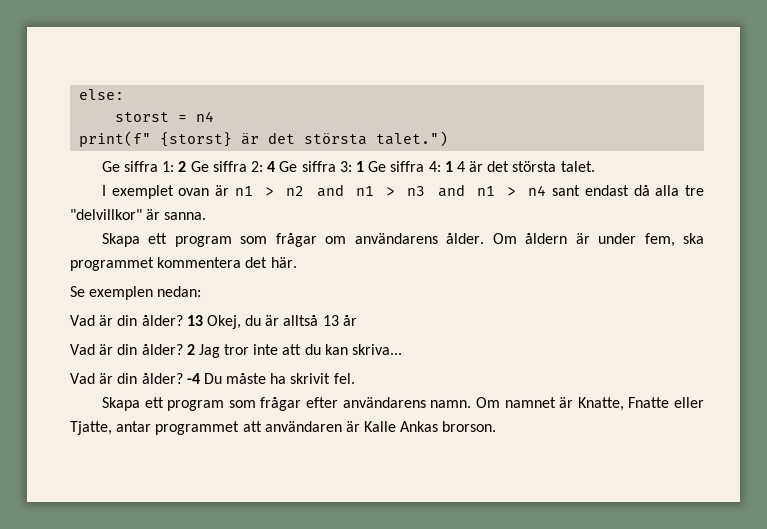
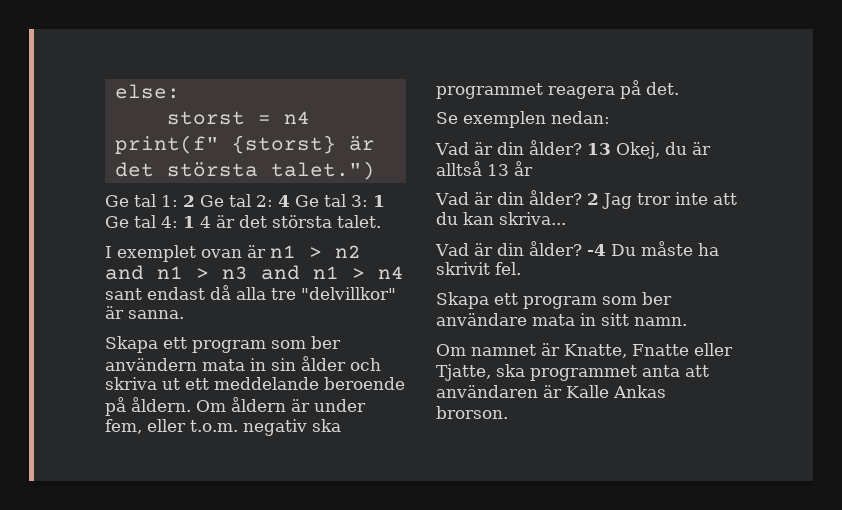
[124,161,159,172] siffra -> [134,194,156,207] tal
[212,161,247,172] siffra -> [229,194,251,207] tal
[301,161,336,172] siffra -> [324,194,346,207] tal
[390,161,425,172] siffra -> [134,215,156,228] tal
[275,233,485,247] frågar om användarens ålder. -> [311,336,341,349] [105,356,381,371] [105,377,405,390] [105,397,191,416] ber användern mata in sin ålder och skriva ut ett meddelande beroende på åldern.
[683,233,705,244] [70,257,297,271] ska programmet kommentera det här. -> [147,419,341,436] [436,80,679,99] eller t.o.m. negativ ska programmet reagera på det.
[260,397,426,411] frågar efter användarens -> [642,292,672,305] [436,313,629,326] ber användare mata in sitt
(472, 404) none -> (687, 321) //
[116,421,240,435] antar programmet -> [496,364,680,381] ska programmet anta

